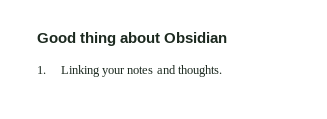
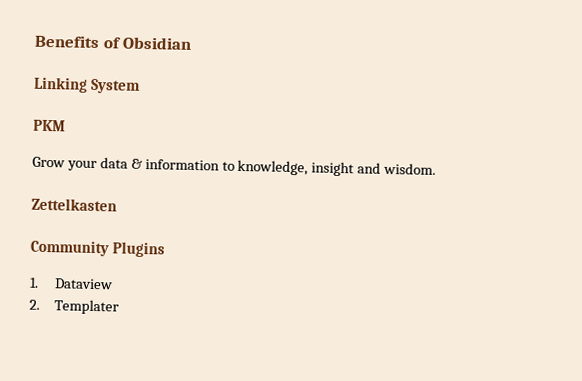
[37,32,228,46] [37,65,223,77] Good thing about Obsidian // 1. Linking your notes and thoughts. -> [34,34,193,50] [33,76,142,94] [33,119,66,132] [32,156,437,177] [31,197,117,212] [30,239,166,258] [29,277,113,290] [29,299,119,315] Benefits of Obsidian // Linking System // PKM // Grow your data & information to knowledge, insight and wisdom. // Zettelkasten // Community Plugins // 1. Dataview // 2. Templater

